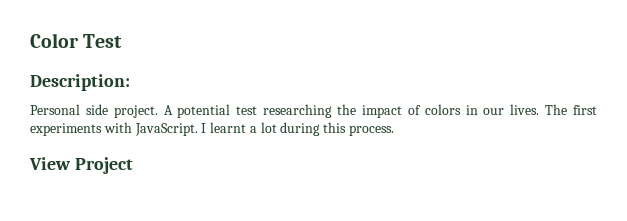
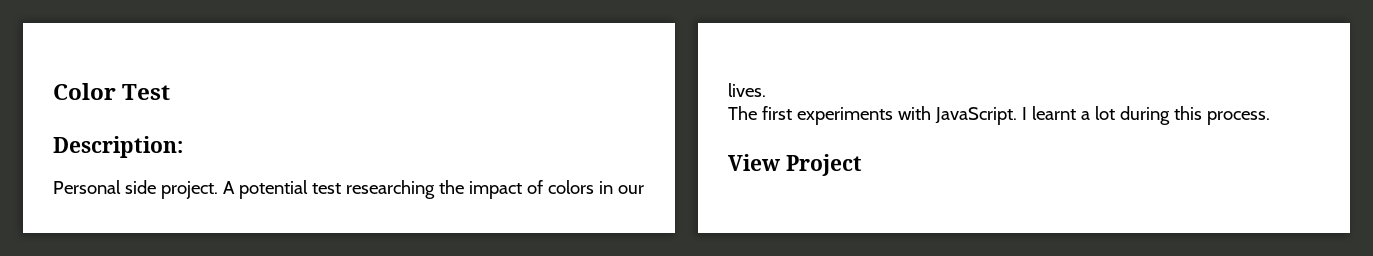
(540, 109) none -> (766, 90) //

